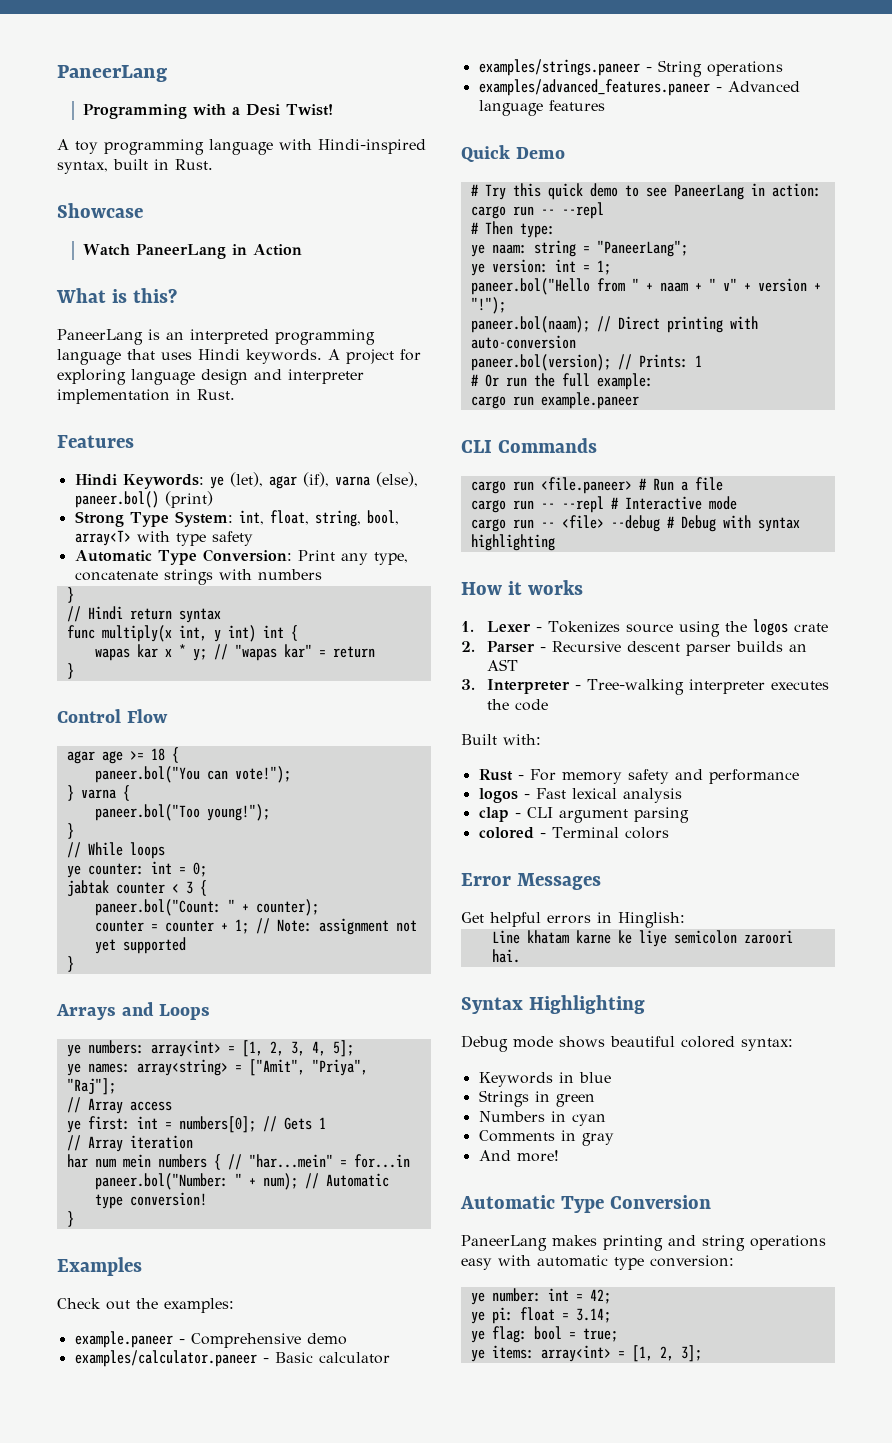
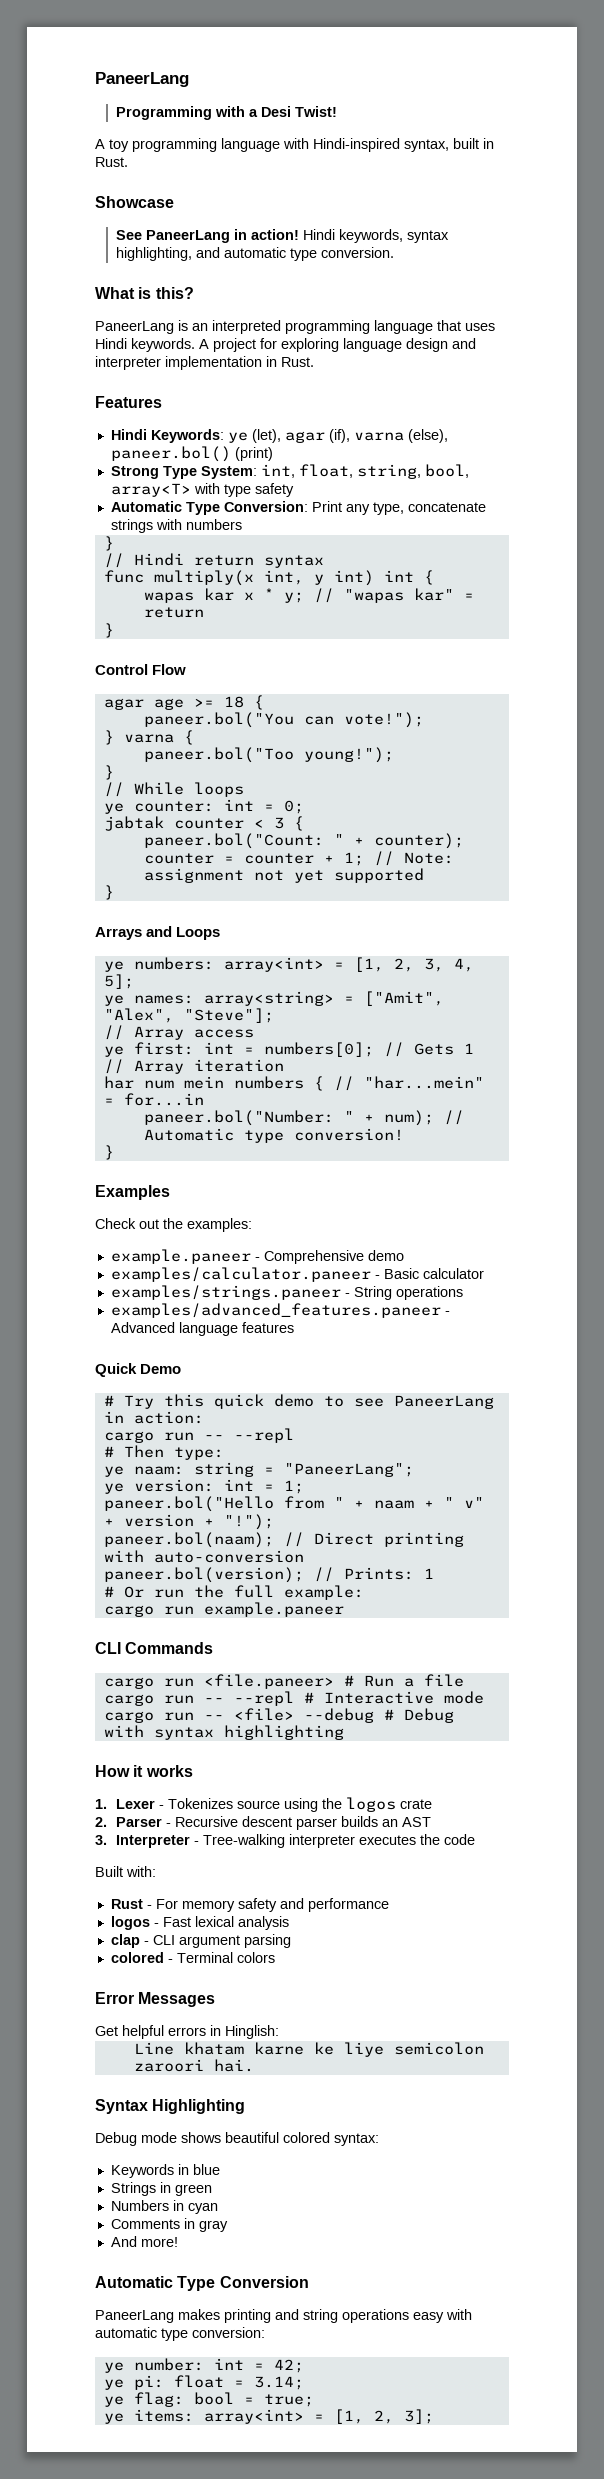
[82,244,302,259] Watch PaneerLang in Action -> [116,229,450,243] [116,247,395,261] See PaneerLang in action! Hindi keywords, syntax highlighting, and automatic type conversion.
[311,1059,368,1076] [66,1078,116,1095] "Priya", "Raj"]; -> [103,1008,274,1023] "Alex", "Steve"];

